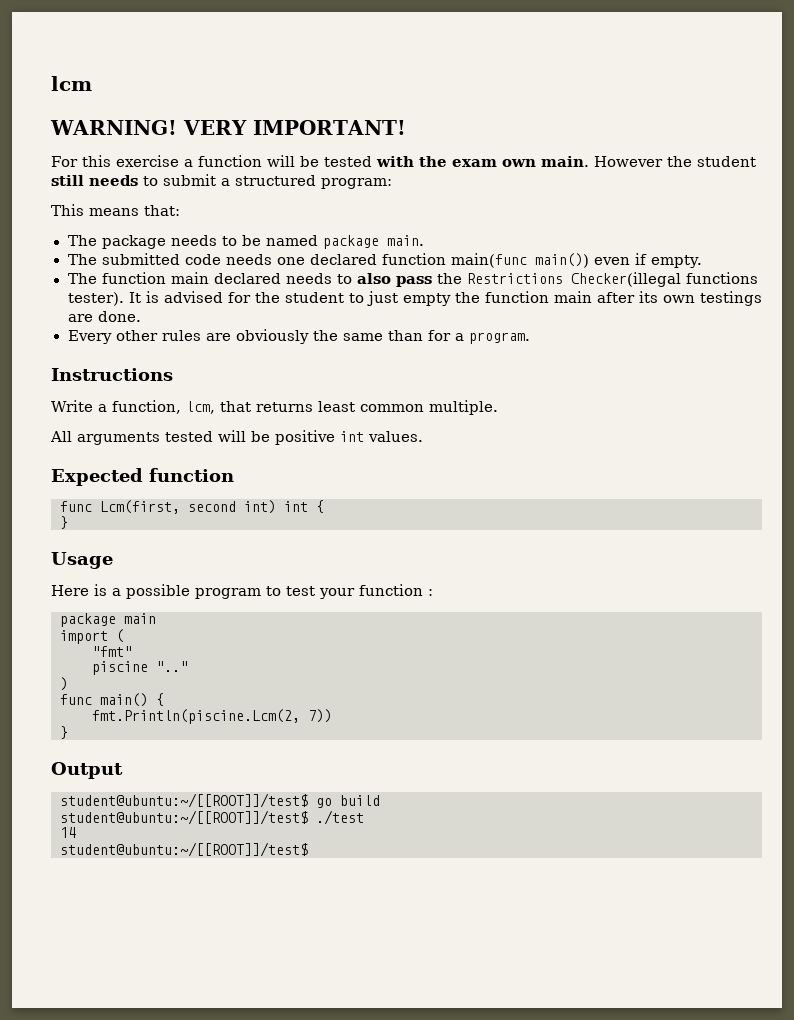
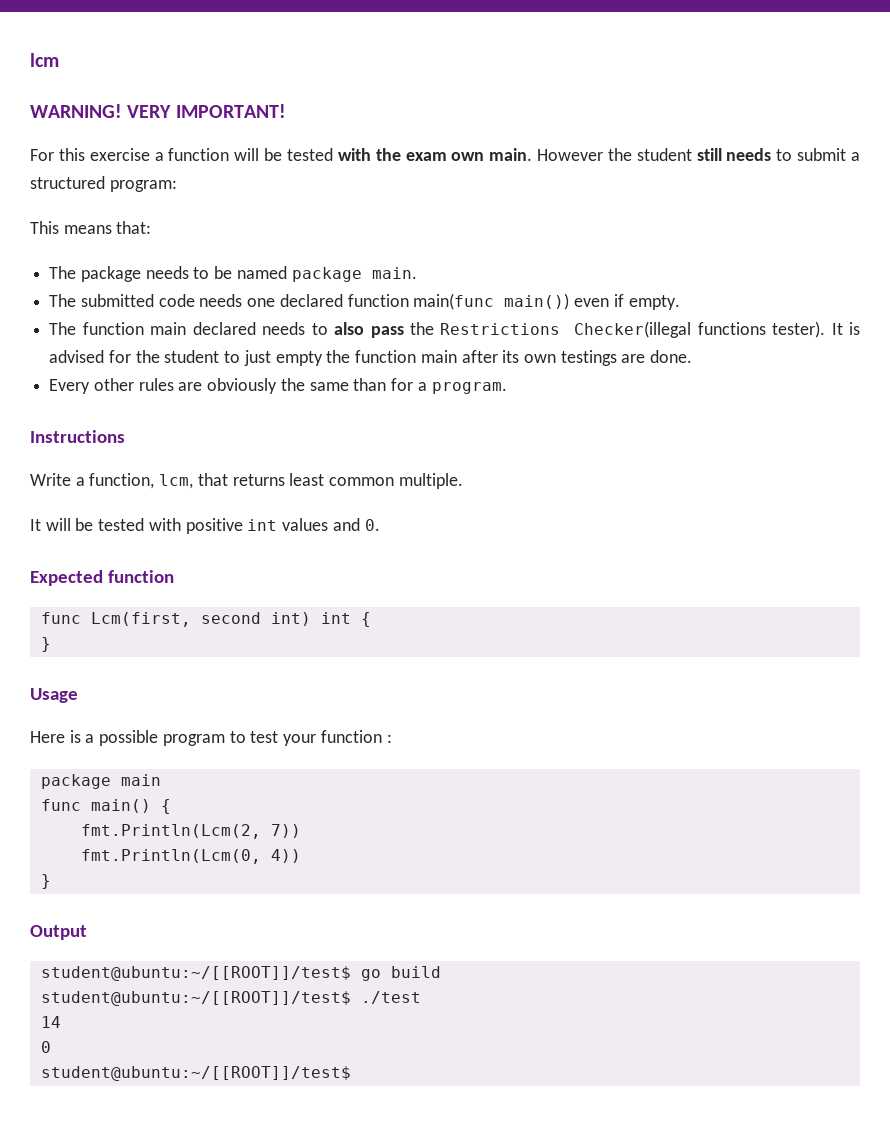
[50,430,423,445] All arguments tested will be positive int values. -> [30,518,380,534] It will be tested with positive int values and 0.
[60,629,124,644] [92,646,132,657] [92,661,188,675] [60,677,68,691] // import ( // "fmt" // piscine ".." // ) -> (161, 780) none
[92,709,300,724] fmt.Println(piscine.Lcm(2, -> [80,824,261,839] fmt.Println(Lcm(2,
(332, 716) none -> [80,849,301,864] // fmt.Println(Lcm(0, 4))
(76, 832) none -> [40,1041,51,1053] // 0

